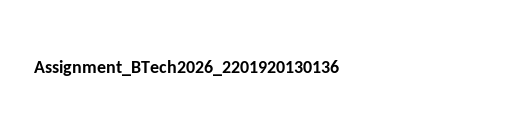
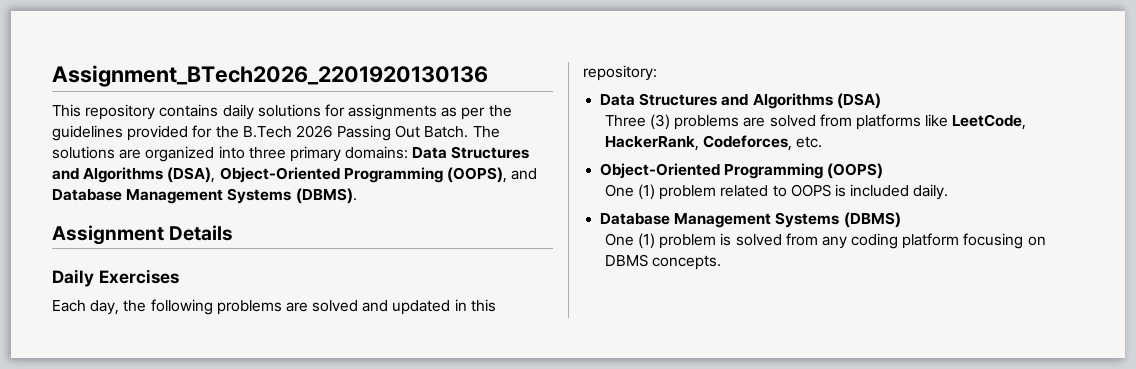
(339, 68) none -> [52,104,512,120] [52,125,500,141] [52,146,530,162] [52,167,538,183] [52,188,357,204] [52,225,234,245] [52,269,179,287] [52,299,496,315] [583,65,657,81] [600,93,881,109] [604,114,1027,130] [604,135,823,151] [600,163,884,179] [604,184,949,200] [600,212,901,228] [604,233,1046,249] [604,254,721,270] // This repository contains daily solutions for assignments as per the guidelines provided for the B.Tech 2026 Passing Out Batch. The solutions are organized into three primary domains: Data Structures and Algorithms (DSA), Object-Oriented Programming (OOPS), and Database Management Systems (DBMS). // Assignment Details // Daily Exercises // Each day, the following problems are solved and updated in this repository: // Data Structures and Algorithms (DSA) // Three (3) problems are solved from platforms like LeetCode, HackerRank, Codeforces, etc. // Object-Oriented Programming (OOPS) // One (1) problem related to OOPS is included daily. // Database Management Systems (DBMS) // One (1) problem is solved from any coding platform focusing on DBMS concepts.

